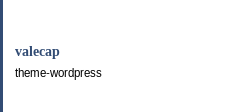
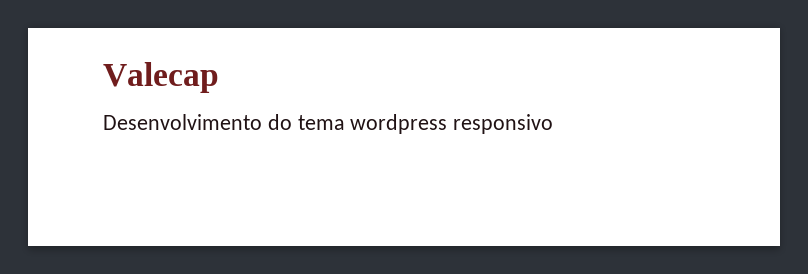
[15,46,60,59] [15,68,102,80] valecap // theme-wordpress -> [103,62,219,93] [103,114,554,134] Valecap // Desenvolvimento do tema wordpress responsivo

